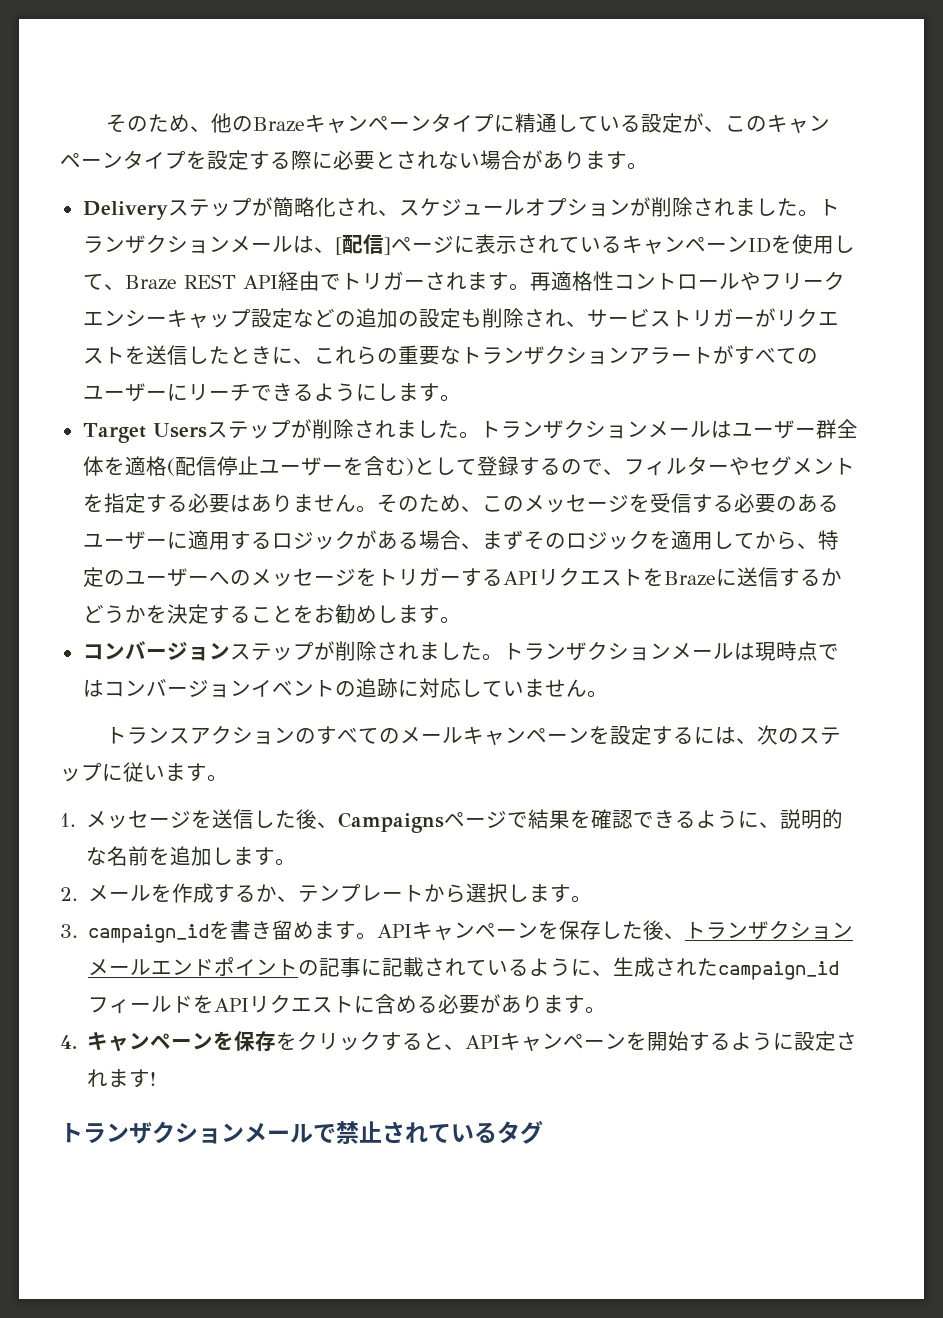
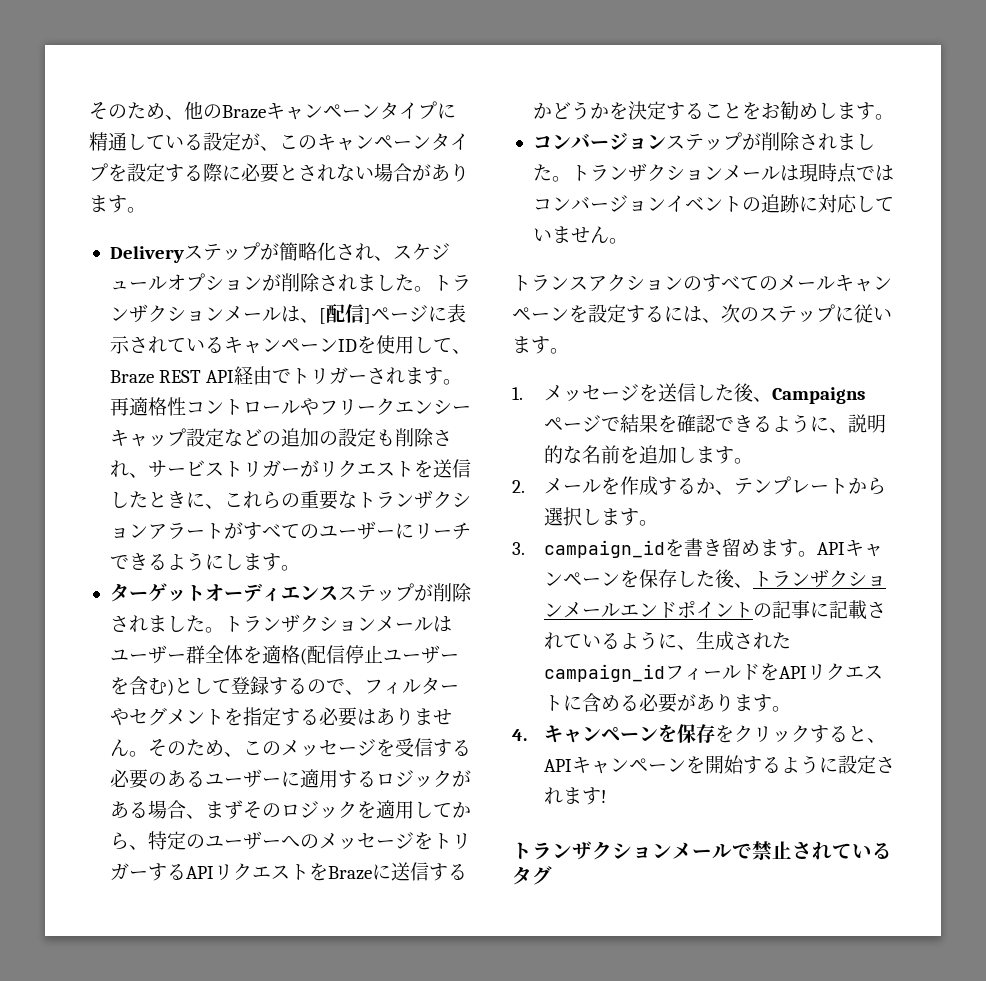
[82,423,207,443] Target Users -> [109,583,338,602] ターゲットオーディエンス

